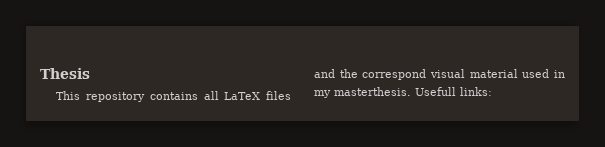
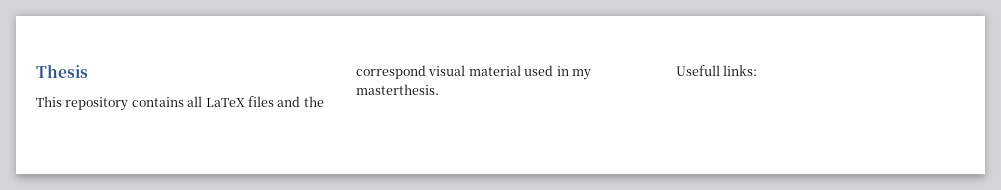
(411, 91) none -> (439, 89) //

